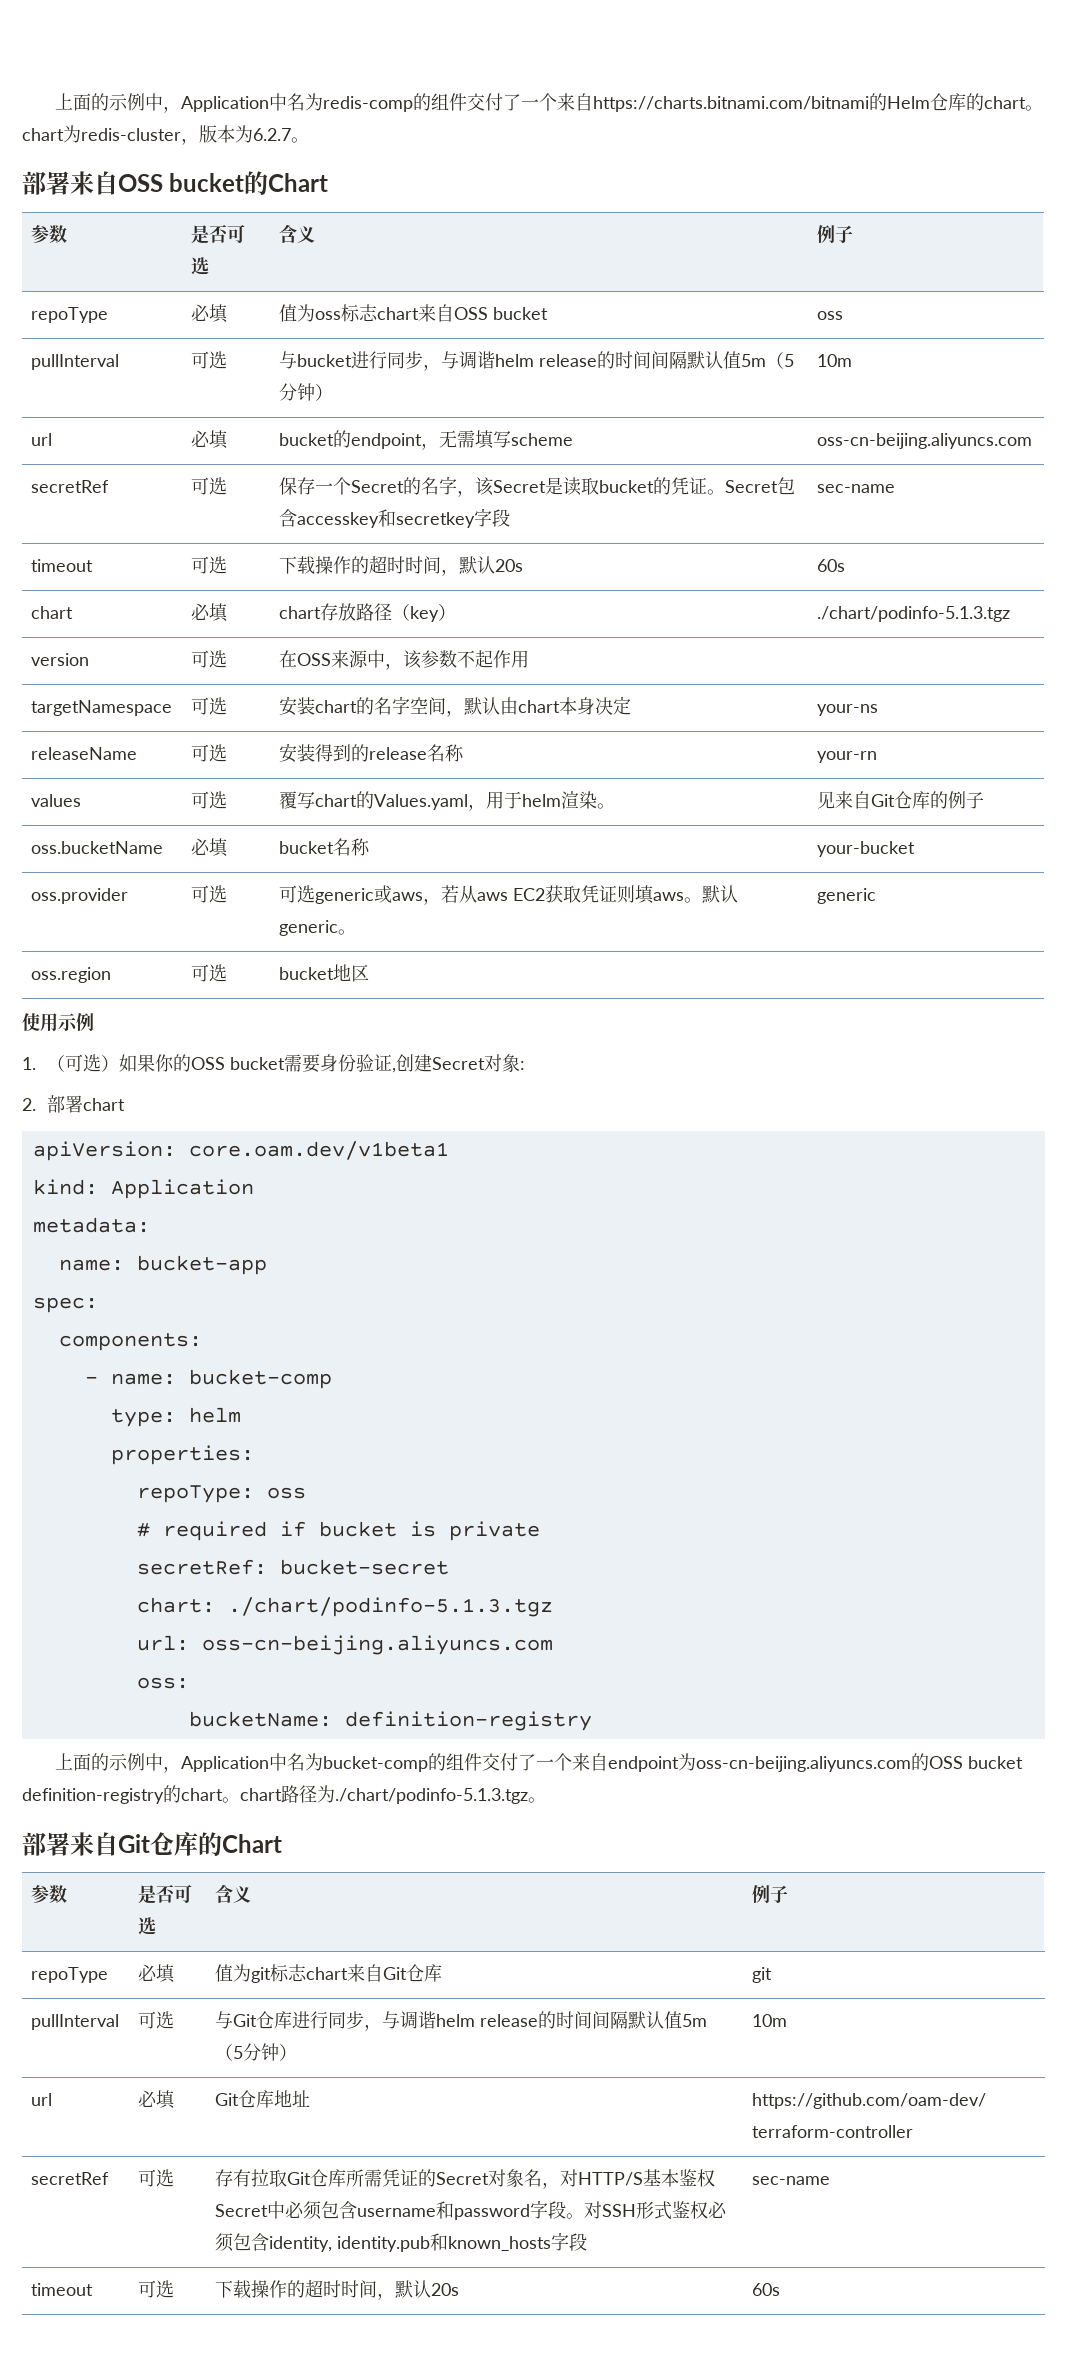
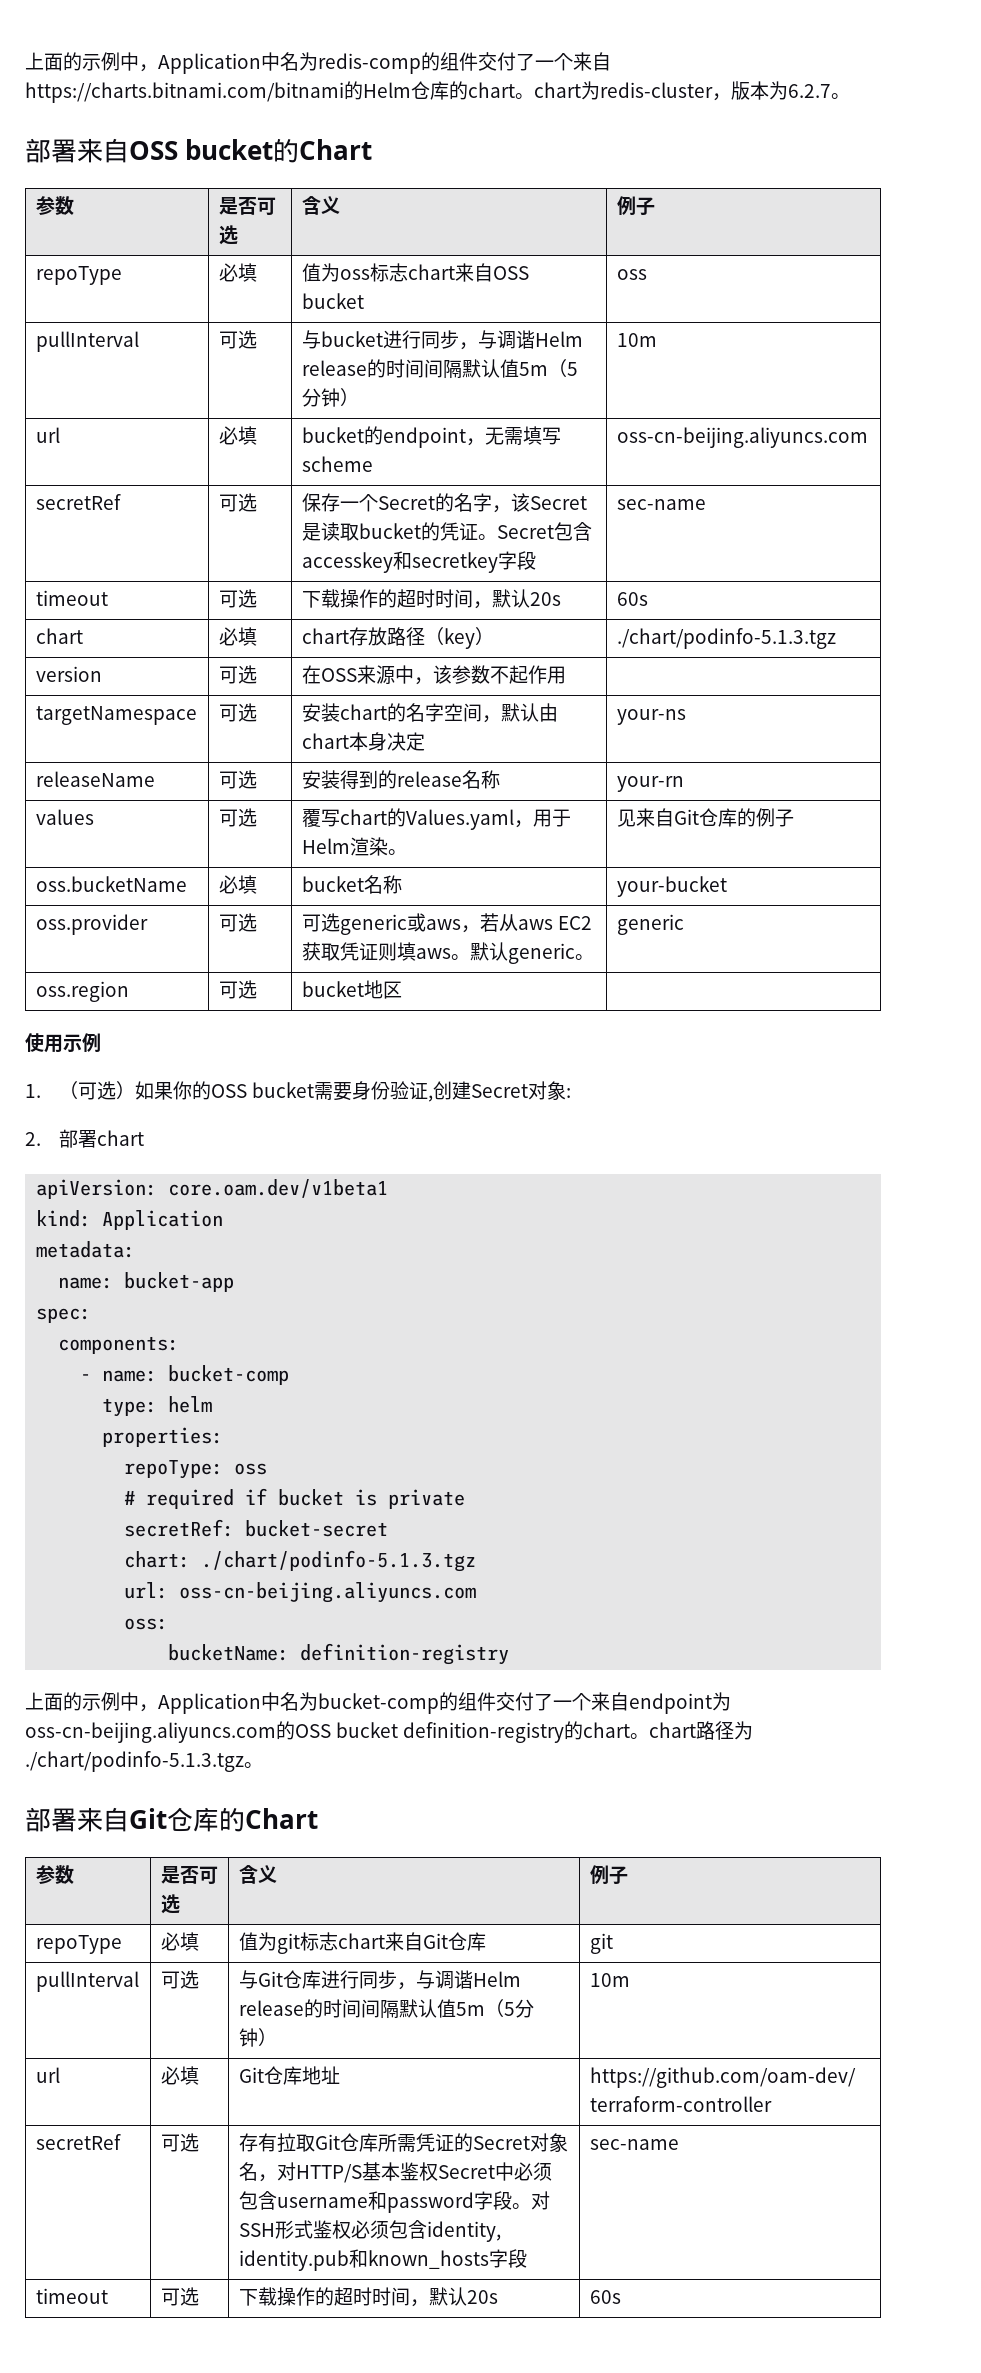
[495,354,535,367] helm -> [534,331,583,347] Helm
[522,794,562,807] helm -> [301,838,350,854] Helm
[436,2014,476,2027] helm -> [472,1971,521,1987] Helm

